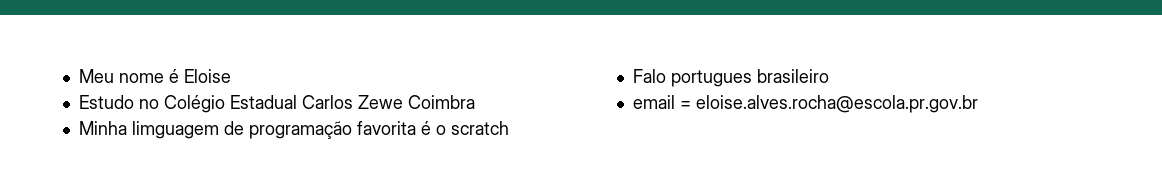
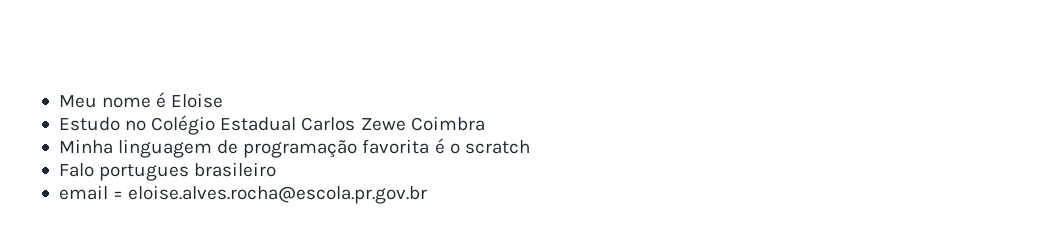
[131,121,219,139] limguagem -> [118,139,213,158] linguagem

